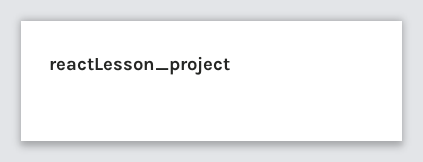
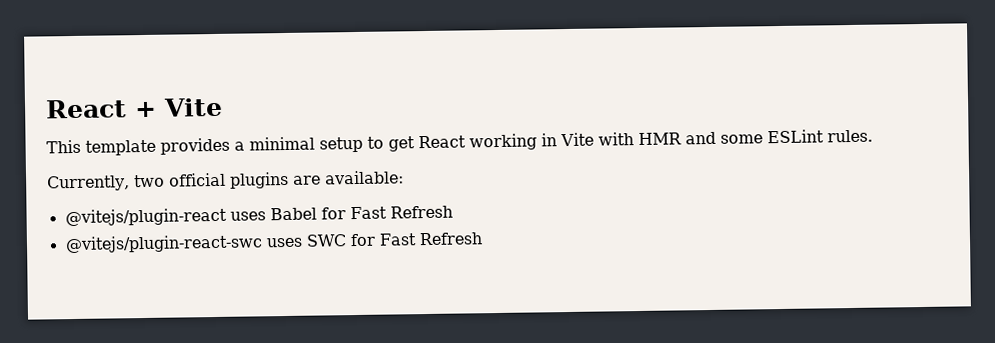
[49,56,230,75] reactLesson_project -> [45,97,223,119] [46,129,873,156] [47,170,404,192] [64,205,453,227] [64,232,483,254] React + Vite // This template provides a minimal setup to get React working in Vite with HMR and some ESLint rules. // Currently, two official plugins are available: // @vitejs/plugin-react uses Babel for Fast Refresh // @vitejs/plugin-react-swc uses SWC for Fast Refresh

